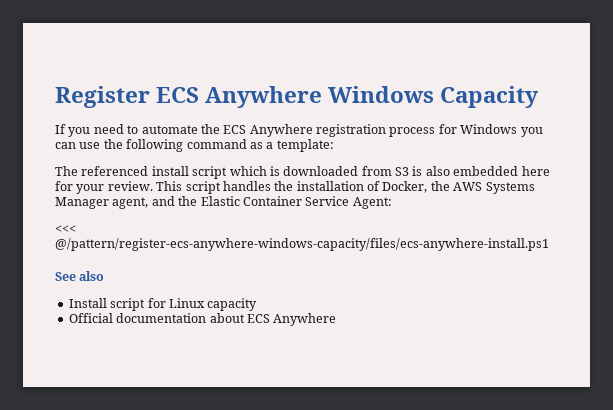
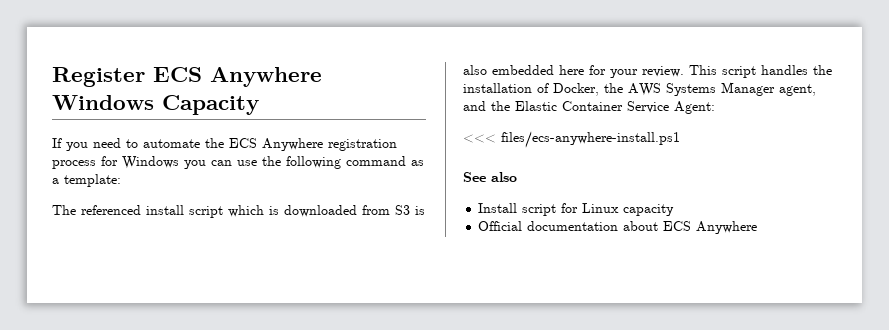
[55,238,549,251] @/pattern/register-ecs-anywhere-windows-capacity/files/ecs-anywhere-install.ps1 -> [501,131,680,148] files/ecs-anywhere-install.ps1

